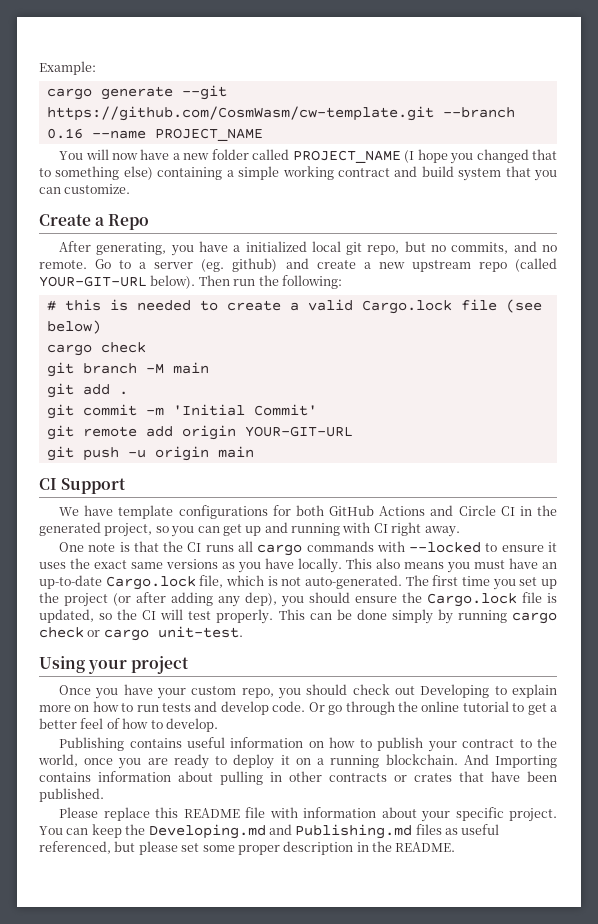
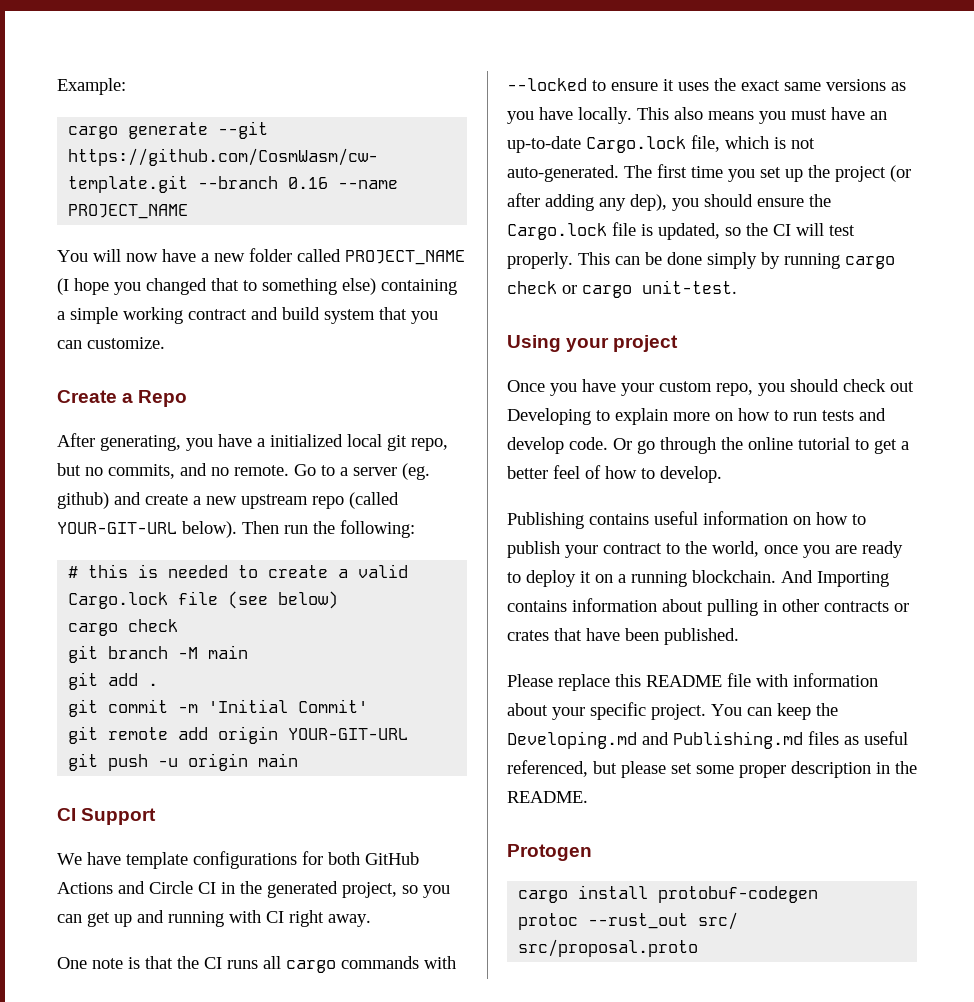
(456, 847) none -> [507,844,592,861] [518,885,819,903] [518,912,739,930] [518,939,699,957] // Protogen // cargo install protobuf-codegen // protoc --rust_out src/ src/proposal.proto

